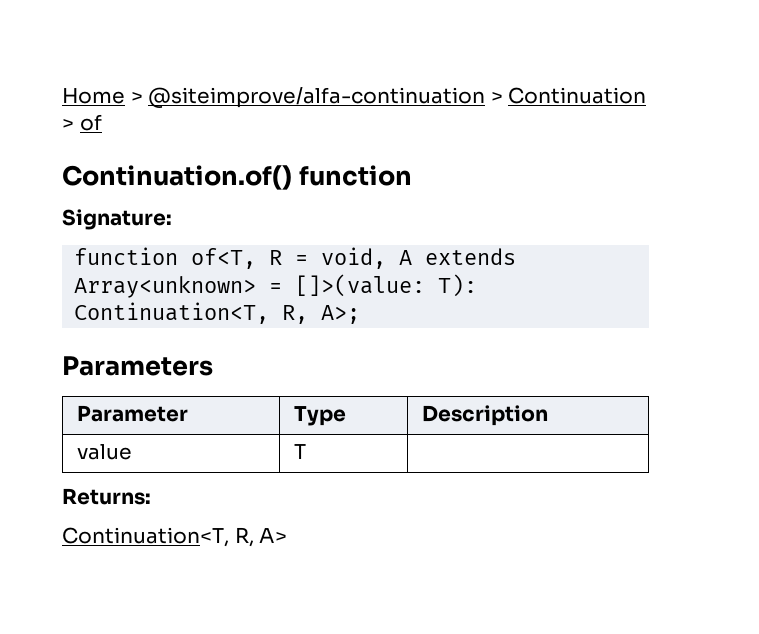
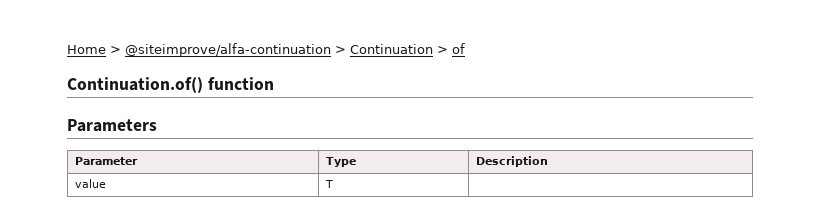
[62,209,172,230] [74,247,517,269] [74,274,478,298] [74,302,361,324] // Signature: // function of<T, R = void, A extends Array<unknown> = []>(value: T): Continuation<T, R, A>; -> (274, 83) none
[62,488,151,505] [62,527,288,547] // Returns: // Continuation<T, R, A> -> (333, 184) none

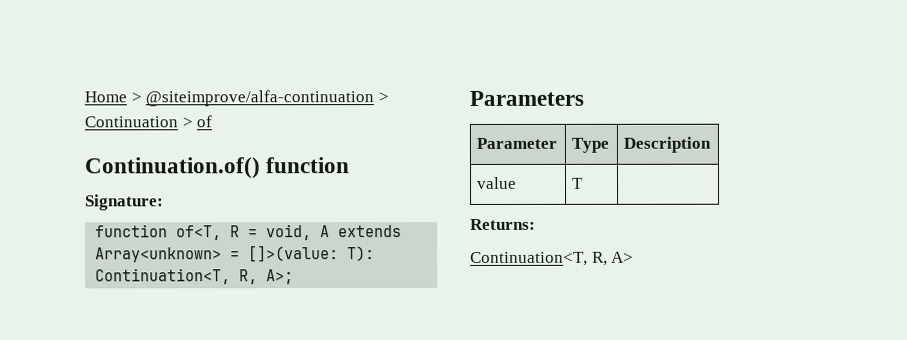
(274, 83) none -> [85,194,164,211] [95,224,403,241] [95,245,376,263] [95,268,295,285] // Signature: // function of<T, R = void, A extends Array<unknown> = []>(value: T): Continuation<T, R, A>;
(333, 184) none -> [470,218,536,230] [470,251,635,266] // Returns: // Continuation<T, R, A>

